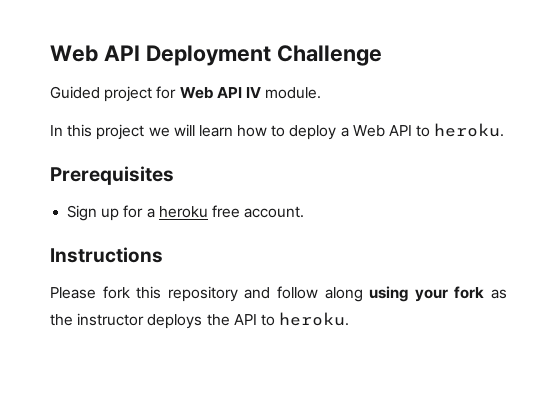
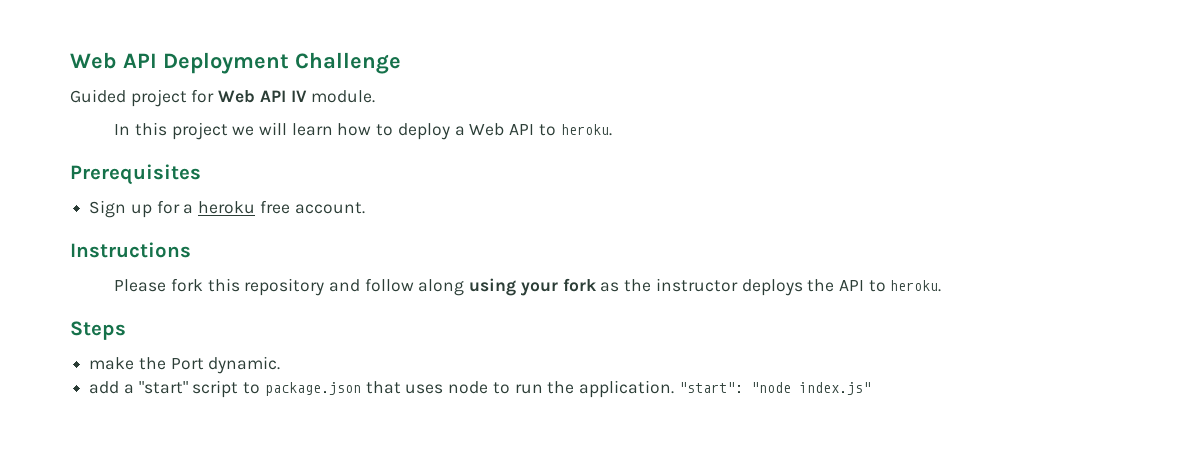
(350, 319) none -> [70,321,126,340] [89,356,281,374] [89,380,871,398] // Steps // make the Port dynamic. // add a "start" script to package.json that uses node to run the application. "start": "node index.js"

